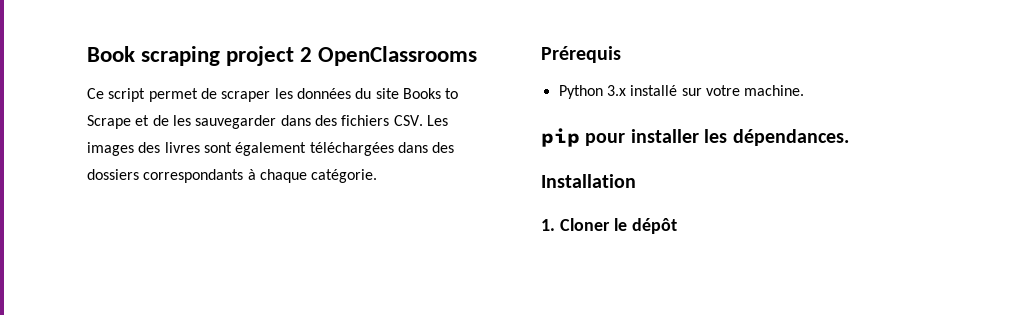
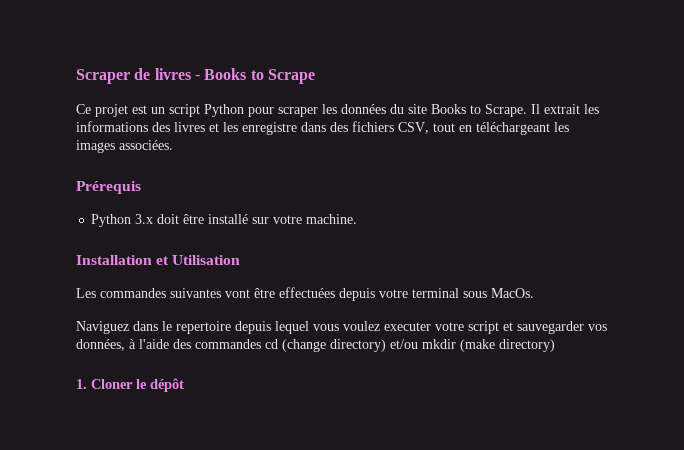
[87,46,478,66] [87,88,217,102] Book scraping project 2 OpenClassrooms // Ce script permet de -> [76,68,315,84] [76,104,274,117] Scraper de livres - Books to Scrape // Ce projet est un script Python pour
[87,115,448,129] [87,142,455,156] [87,169,378,183] Scrape et de les sauvegarder dans des fichiers CSV. Les images des livres sont également téléchargées dans des dossiers correspondants à chaque catégorie. -> [485,104,599,117] [76,121,569,135] [76,140,173,153] Scrape. Il extrait les informations des livres et les enregistre dans des fichiers CSV, tout en téléchargeant les images associées.
(626, 90) none -> [157,214,205,224] doit être
[541,128,849,147] [541,174,636,188] pip pour installer les dépendances. // Installation -> [76,255,241,265] [76,287,534,301] [76,321,607,334] [76,339,555,352] Installation et Utilisation // Les commandes suivantes vont être effectuées depuis votre terminal sous MacOs. // Naviguez dans le repertoire depuis lequel vous voulez executer votre script et sauvegarder vos données, à l'aide des commandes cd (change directory) et/ou mkdir (make directory)

